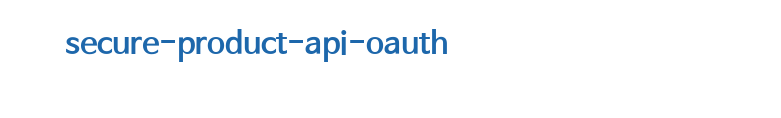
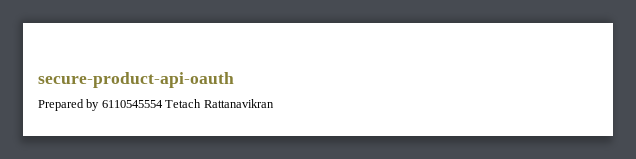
(448, 45) none -> [38,99,274,111] // Prepared by 6110545554 Tetach Rattanavikran

